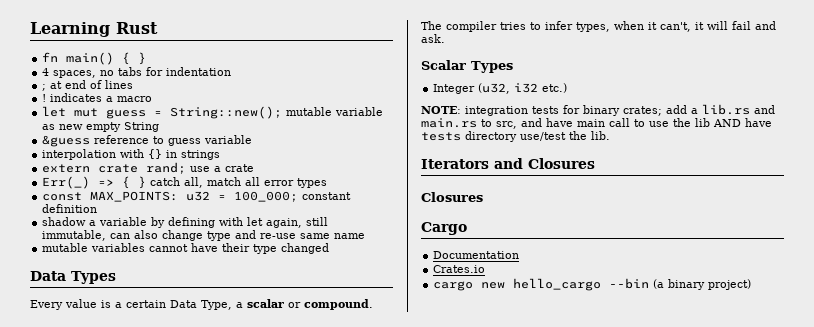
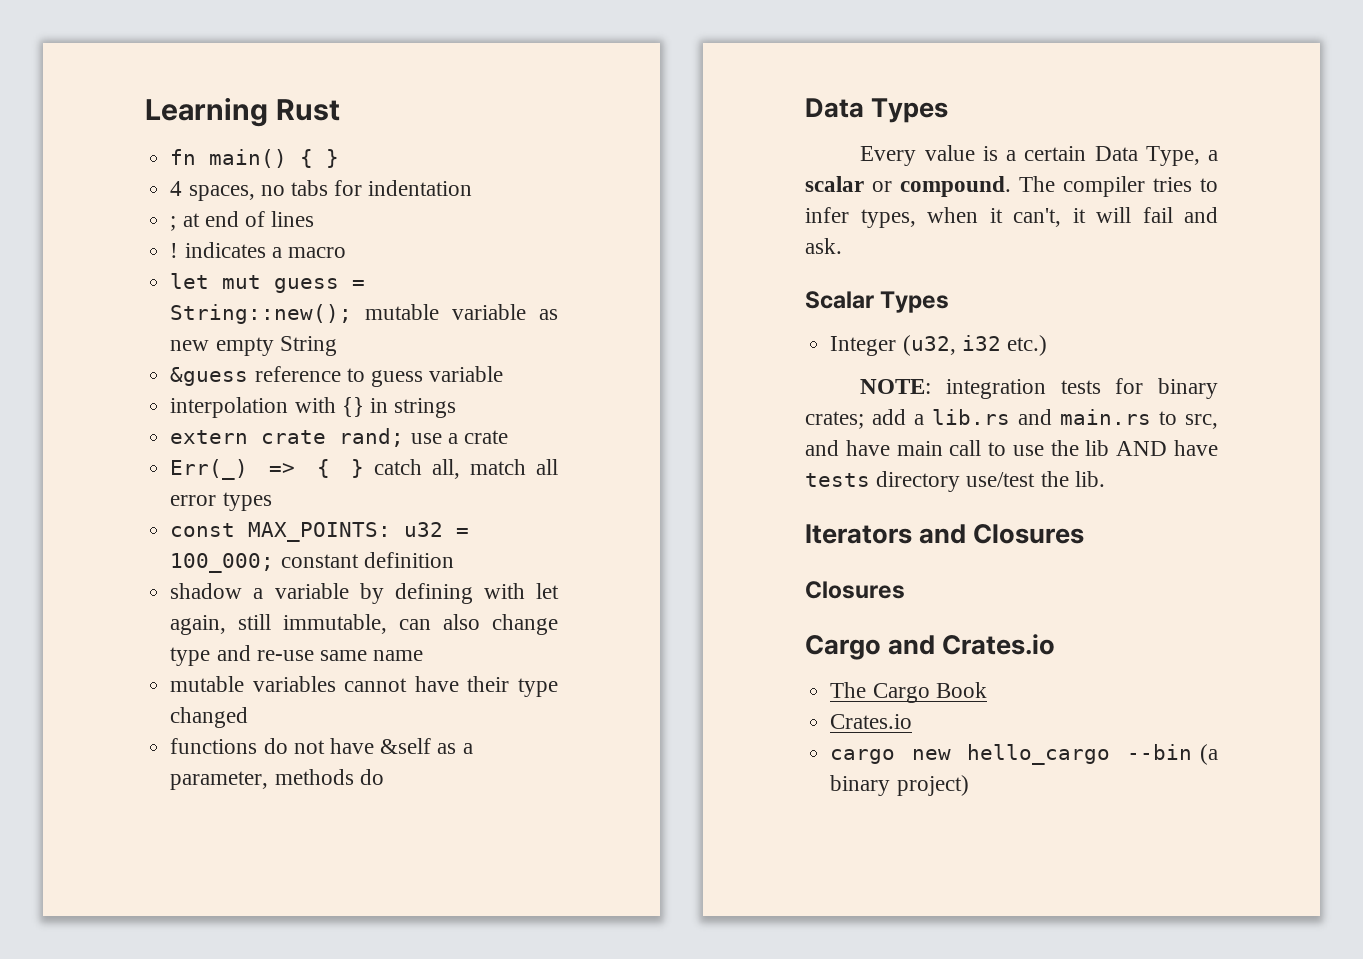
(330, 248) none -> [170,738,473,754] [170,769,384,790] // functions do not have &self as a parameter, methods do
[433,251,520,259] // Documentation -> [888,634,1056,655] [830,682,987,703] and Crates.io // The Cargo Book

